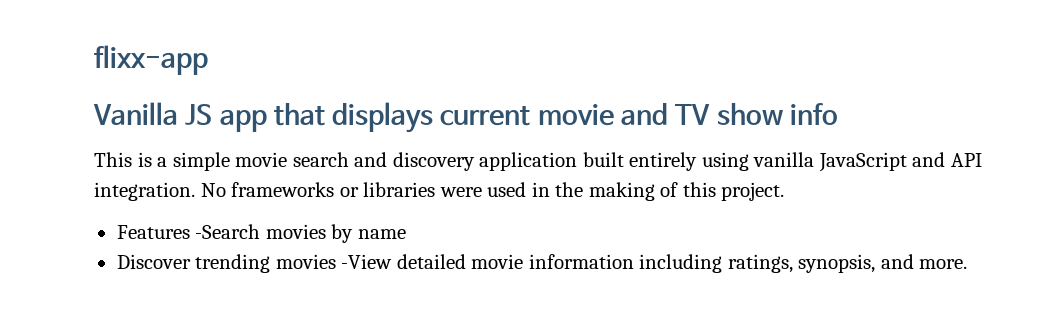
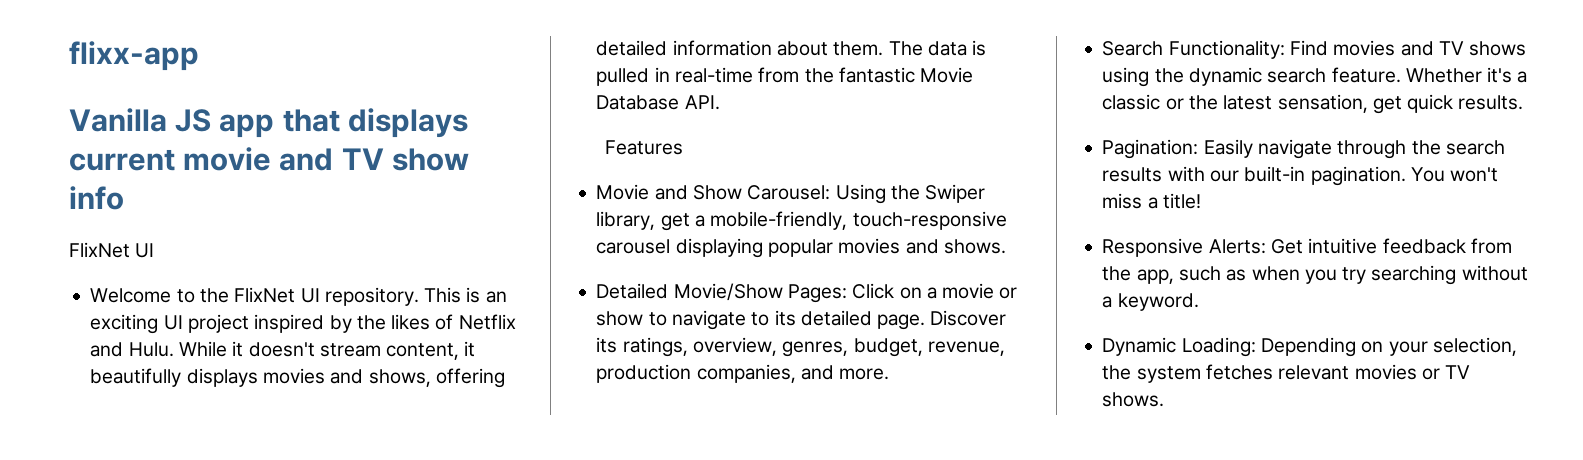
[94,152,983,172] [94,182,785,201] [116,224,406,243] [116,254,968,273] This is a simple movie search and discovery application built entirely using vanilla JavaScript and API integration. No frameworks or libraries were used in the making of this project. // Features -Search movies by name // Discover trending movies -View detailed movie information including ratings, synopsis, and more. -> [69,242,155,258] [90,287,507,306] [90,314,516,334] [90,341,476,360] [90,368,505,388] [596,40,987,56] [596,67,974,86] [596,95,720,110] [604,140,683,155] [596,184,986,204] [596,211,1007,231] [596,238,1006,258] [596,283,1018,303] [596,310,1007,330] [596,337,1005,357] [596,364,890,383] [1102,40,1527,59] [1102,67,1528,87] [1102,94,1524,114] [1102,139,1505,159] [1102,166,1499,186] [1102,193,1201,209] [1102,238,1512,257] [1102,265,1528,285] [1102,293,1199,311] [1102,337,1517,357] [1102,364,1471,383] [1102,392,1165,407] FlixNet UI // Welcome to the FlixNet UI repository. This is an exciting UI project inspired by the likes of Netflix and Hulu. While it doesn't stream content, it beautifully displays movies and shows, offering detailed information about them. The data is pulled in real-time from the fantastic Movie Database API. // Features // Movie and Show Carousel: Using the Swiper library, get a mobile-friendly, touch-responsive carousel displaying popular movies and shows. // Detailed Movie/Show Pages: Click on a movie or show to navigate to its detailed page. Discover its ratings, overview, genres, budget, revenue, production companies, and more. // Search Functionality: Find movies and TV shows using the dynamic search feature. Whether it's a classic or the latest sensation, get quick results. // Pagination: Easily navigate through the search results with our built-in pagination. You won't miss a title! // Responsive Alerts: Get intuitive feedback from the app, such as when you try searching without a keyword. // Dynamic Loading: Depending on your selection, the system fetches relevant movies or TV shows.

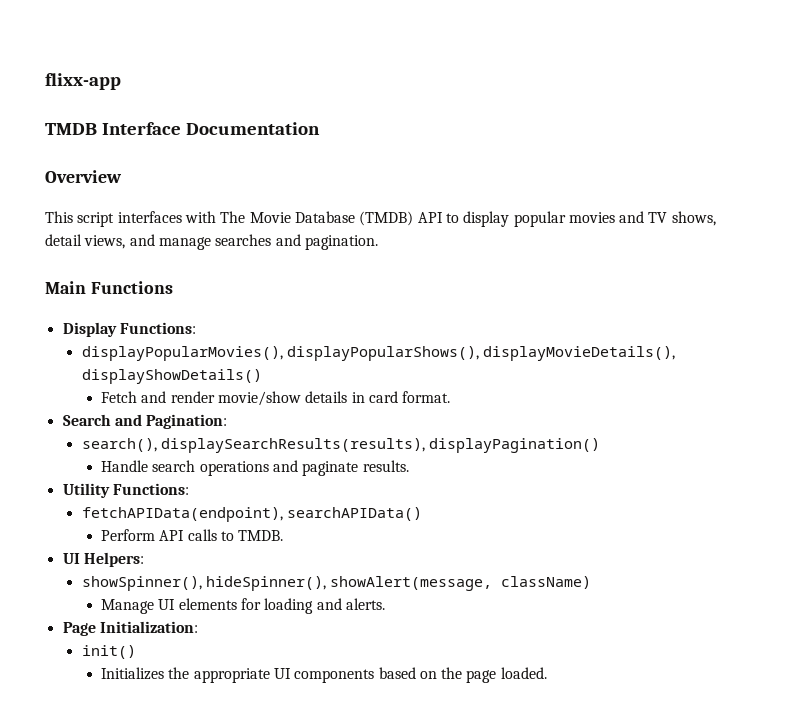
[69,108,468,138] [69,147,469,171] [69,186,124,210] [69,242,155,258] [90,287,507,306] [90,314,516,334] [90,341,476,360] [90,368,505,388] [596,40,987,56] [596,67,974,86] [596,95,720,110] [604,140,683,155] [596,184,986,204] [596,211,1007,231] [596,238,1006,258] [596,283,1018,303] [596,310,1007,330] [596,337,1005,357] [596,364,890,383] [1102,40,1527,59] [1102,67,1528,87] [1102,94,1524,114] [1102,139,1505,159] [1102,166,1499,186] [1102,193,1201,209] [1102,238,1512,257] [1102,265,1528,285] [1102,293,1199,311] [1102,337,1517,357] [1102,364,1471,383] [1102,392,1165,407] Vanilla JS app that displays current movie and TV show info // FlixNet UI // Welcome to the FlixNet UI repository. This is an exciting UI project inspired by the likes of Netflix and Hulu. While it doesn't stream content, it beautifully displays movies and shows, offering detailed information about them. The data is pulled in real-time from the fantastic Movie Database API. // Features // Movie and Show Carousel: Using the Swiper library, get a mobile-friendly, touch-responsive carousel displaying popular movies and shows. // Detailed Movie/Show Pages: Click on a movie or show to navigate to its detailed page. Discover its ratings, overview, genres, budget, revenue, production companies, and more. // Search Functionality: Find movies and TV shows using the dynamic search feature. Whether it's a classic or the latest sensation, get quick results. // Pagination: Easily navigate through the search results with our built-in pagination. You won't miss a title! // Responsive Alerts: Get intuitive feedback from the app, such as when you try searching without a keyword. // Dynamic Loading: Depending on your selection, the system fetches relevant movies or TV shows. -> [45,122,320,135] [45,170,122,183] [45,211,716,227] [45,234,378,250] [45,281,173,294] [62,322,196,337] [81,346,676,361] [81,369,262,384] [100,391,451,406] [62,414,228,429] [81,438,601,453] [100,460,409,476] [62,483,189,498] [81,507,423,522] [100,529,284,541] [62,552,144,567] [81,576,592,591] [100,598,385,614] [62,621,198,636] [81,645,136,659] [100,667,547,683] TMDB Interface Documentation // Overview // This script interfaces with The Movie Database (TMDB) API to display popular movies and TV shows, detail views, and manage searches and pagination. // Main Functions // Display Functions: // displayPopularMovies(), displayPopularShows(), displayMovieDetails(), displayShowDetails() // Fetch and render movie/show details in card format. // Search and Pagination: // search(), displaySearchResults(results), displayPagination() // Handle search operations and paginate results. // Utility Functions: // fetchAPIData(endpoint), searchAPIData() // Perform API calls to TMDB. // UI Helpers: // showSpinner(), hideSpinner(), showAlert(message, className) // Manage UI elements for loading and alerts. // Page Initialization: // init() // Initializes the appropriate UI components based on the page loaded.

